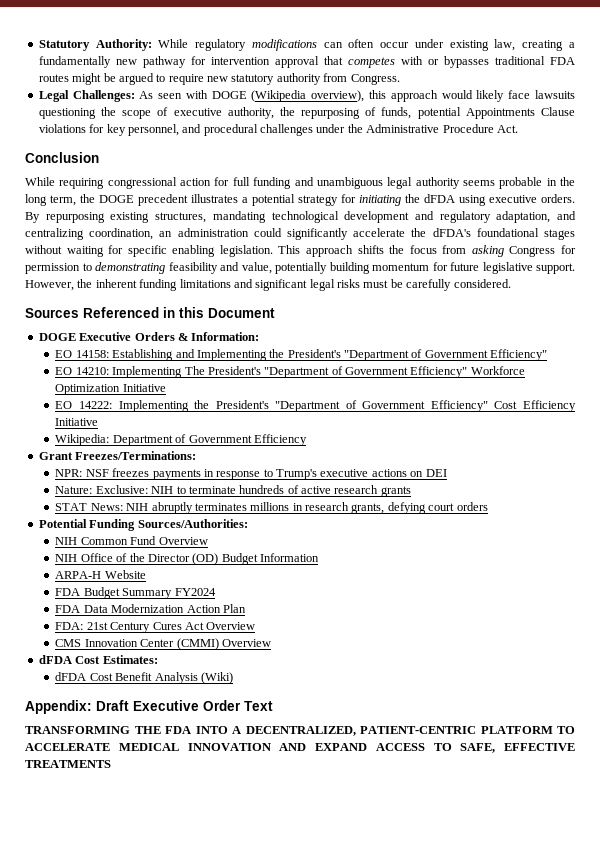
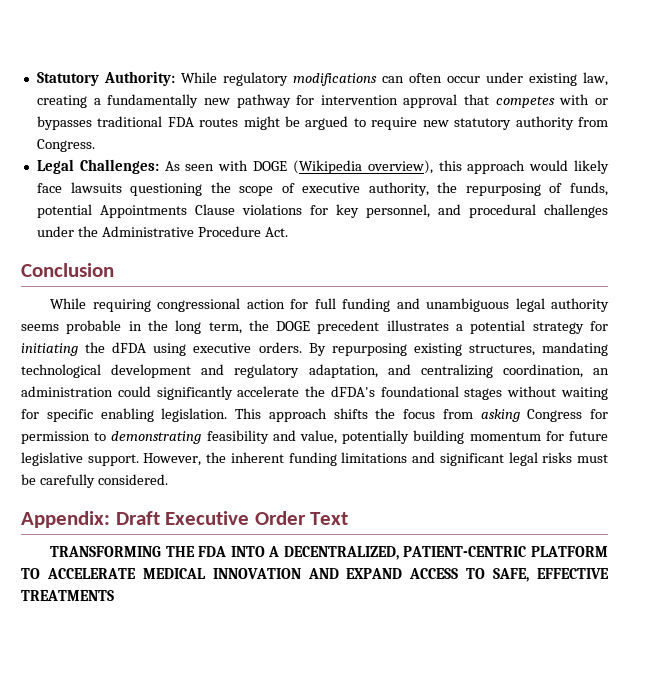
[25,307,275,318] [38,332,260,341] [55,349,548,361] [55,366,525,378] [55,384,166,395] [55,400,576,412] [55,418,99,426] [55,434,307,446] [38,451,197,460] [55,468,447,480] [55,485,411,497] [55,502,488,514] [38,519,248,531] [55,536,208,545] [55,553,320,565] [55,570,146,579] [55,587,216,599] [55,604,246,613] [55,622,256,633] [55,638,271,650] [38,655,158,664] [55,672,233,684] // Sources Referenced in this Document // DOGE Executive Orders & Information: // EO 14158: Establishing and Implementing the President's "Department of Government Efficiency" // EO 14210: Implementing The President's "Department of Government Efficiency" Workforce Optimization Initiative // EO 14222: Implementing the President's "Department of Government Efficiency" Cost Efficiency Initiative // Wikipedia: Department of Government Efficiency // Grant Freezes/Terminations: // NPR: NSF freezes payments in response to Trump's executive actions on DEI // Nature: Exclusive: NIH to terminate hundreds of active research grants // STAT News: NIH abruptly terminates millions in research grants, defying court orders // Potential Funding Sources/Authorities: // NIH Common Fund Overview // NIH Office of the Director (OD) Budget Information // ARPA-H Website // FDA Budget Summary FY2024 // FDA Data Modernization Action Plan // FDA: 21st Century Cures Act Overview // CMS Innovation Center (CMMI) Overview // dFDA Cost Estimates: // dFDA Cost Benefit Analysis (Wiki) -> (168, 479) none

